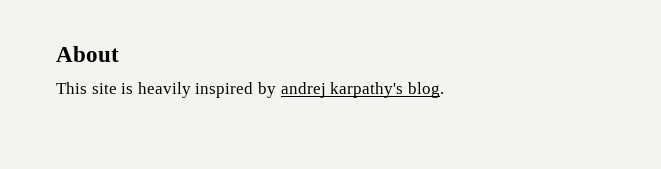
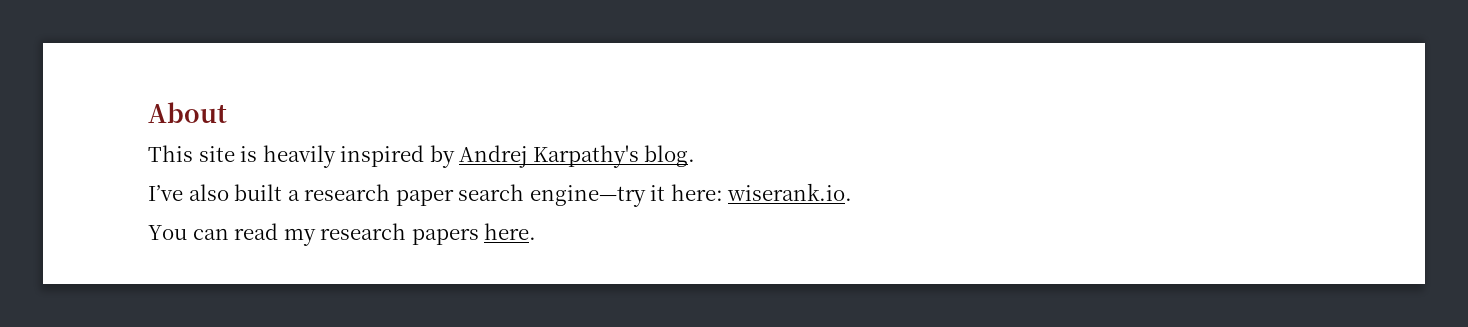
[280,82,404,98] andrej karpathy's -> [459,145,639,168] Andrej Karpathy's
(444, 90) none -> [148,183,853,207] [148,223,537,246] // I’ve also built a research paper search engine—try it here: wiserank.io. // You can read my research papers here.

